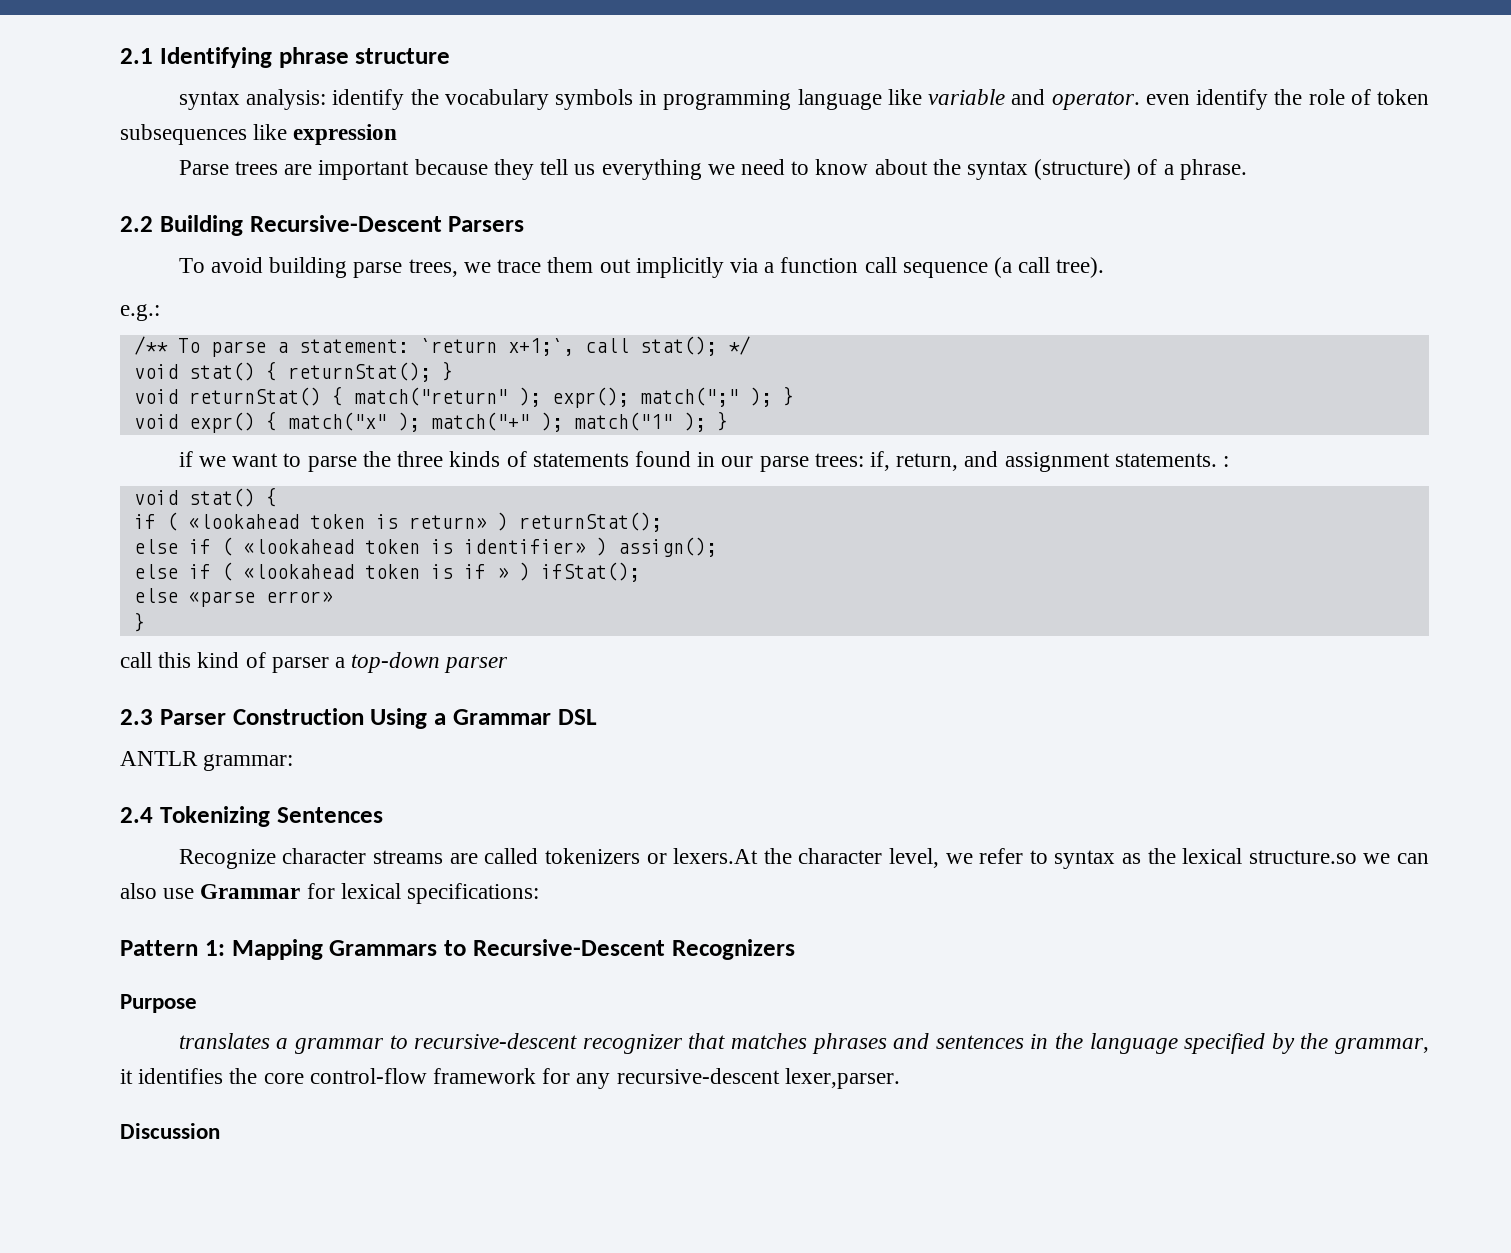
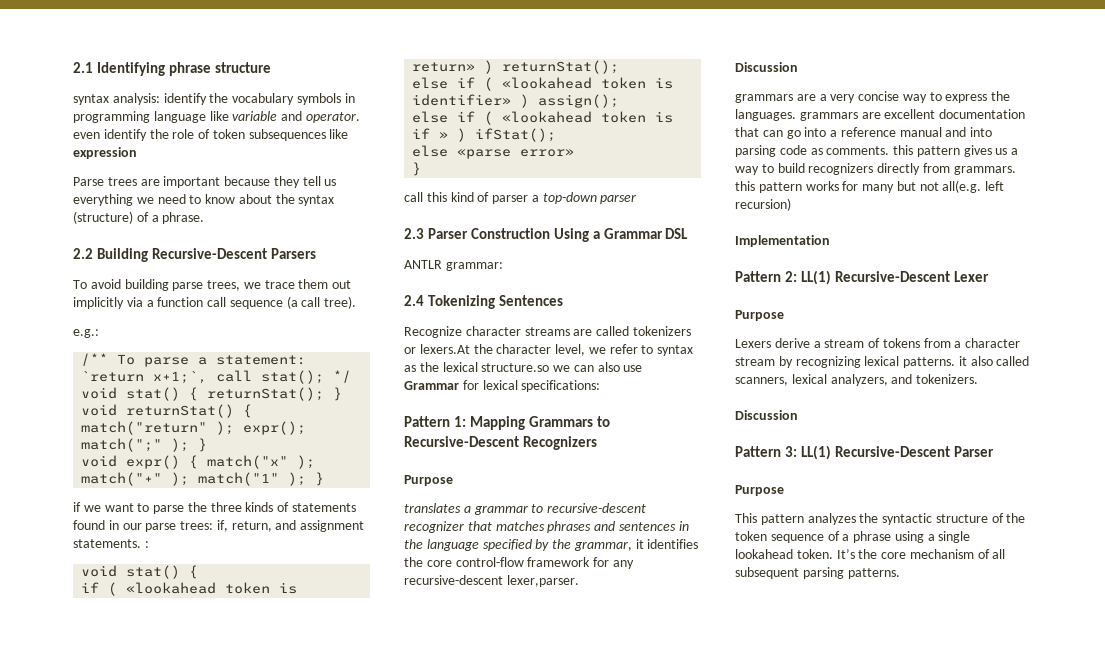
(220, 1131) none -> [735,91,1011,103] [735,109,1026,121] [735,127,993,139] [735,145,1019,157] [735,163,1016,175] [735,180,1005,193] [735,198,791,211] [735,235,830,247] [735,270,989,285] [735,310,784,321] [735,338,1021,348] [735,356,1030,368] [735,374,979,386] [735,410,798,420] [735,445,994,460] [735,485,784,496] [735,513,1026,525] [735,531,971,543] [735,549,1006,559] [735,567,900,579] // grammars are a very concise way to express the languages. grammars are excellent documentation that can go into a reference manual and into parsing code as comments. this pattern gives us a way to build recognizers directly from grammars. this pattern works for many but not all(e.g. left recursion) // Implementation // Pattern 2: LL(1) Recursive-Descent Lexer // Purpose // Lexers derive a stream of tokens from a character stream by recognizing lexical patterns. it also called scanners, lexical analyzers, and tokenizers. // Discussion // Pattern 3: LL(1) Recursive-Descent Parser // Purpose // This pattern analyzes the syntactic structure of the token sequence of a phrase using a single lookahead token. It’s the core mechanism of all subsequent parsing patterns.

